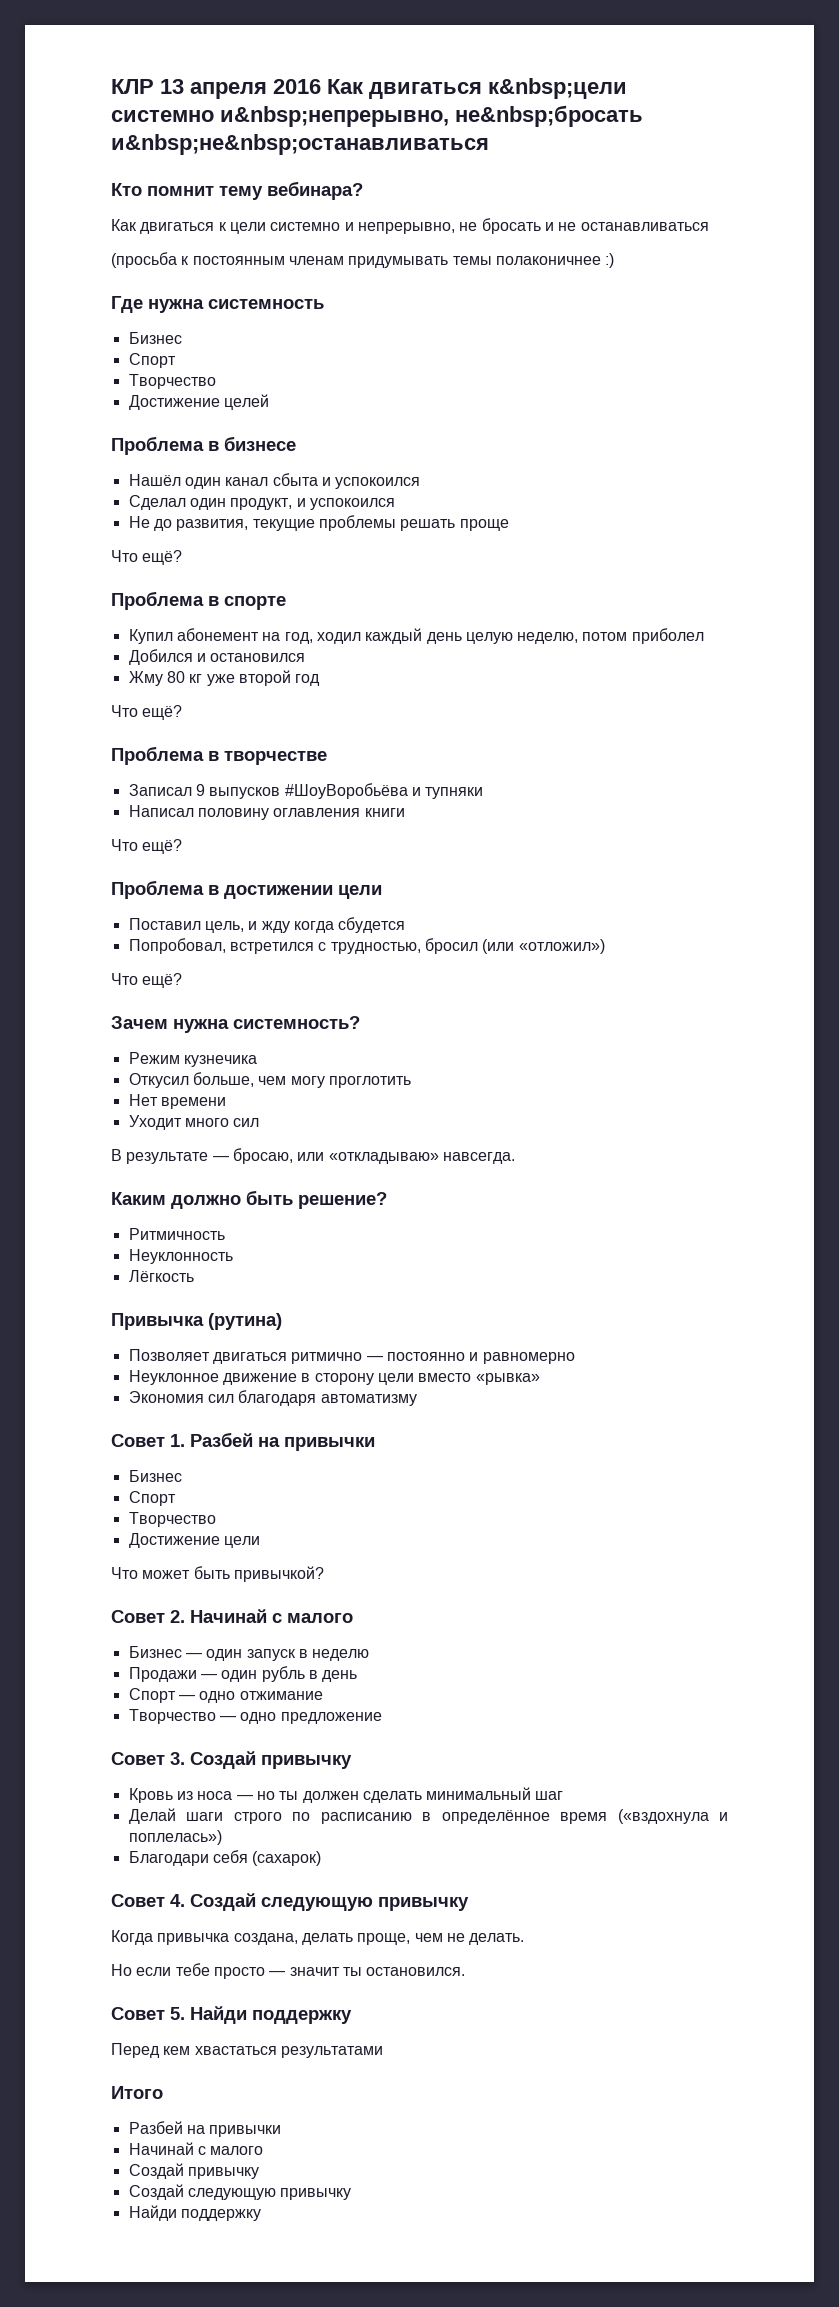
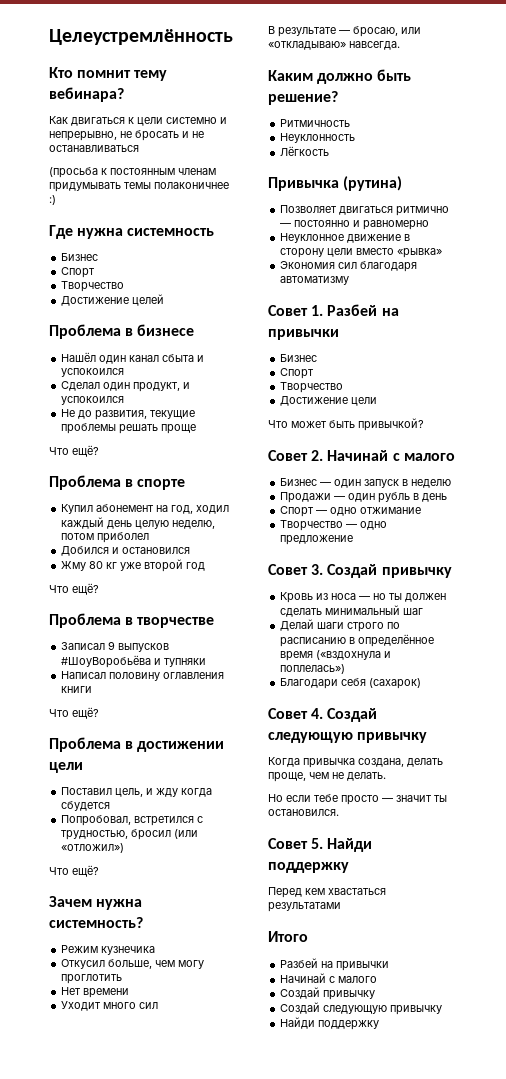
[111,78,627,99] [111,105,643,127] [111,134,489,155] КЛР 13 апреля 2016 Как двигаться к&nbsp;цели системно и&nbsp;непрерывно, не&nbsp;бросать и&nbsp;не&nbsp;останавливаться -> [49,29,233,45] Целеустремлённость

